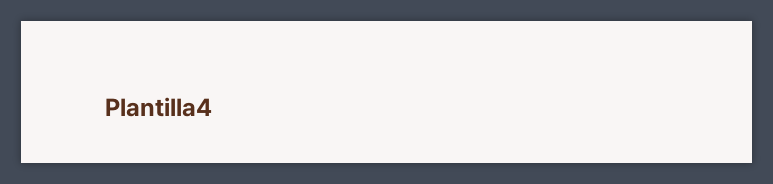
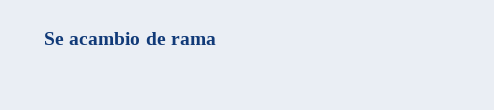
[105,97,212,117] Plantilla4 -> [44,32,216,45] Se acambio de rama

